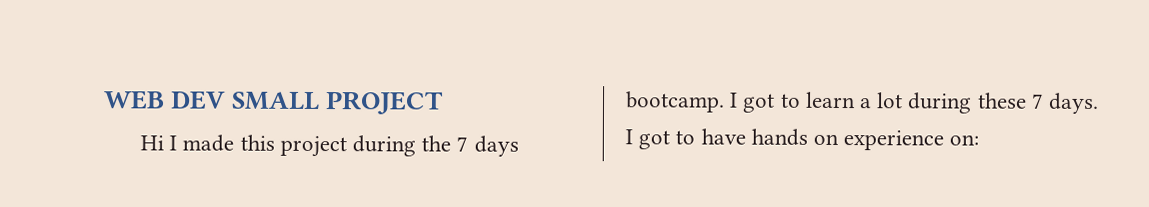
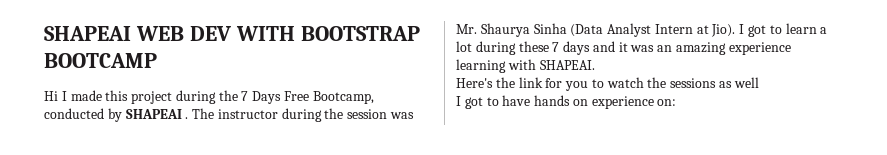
(103, 100) none -> [44,26,131,41] SHAPEAI
[231,91,445,115] SMALL PROJECT -> [235,26,420,41] [44,53,157,68] WITH BOOTSTRAP BOOTCAMP
[473,135,519,157] [625,91,725,113] days bootcamp. -> [252,91,374,104] [44,108,415,122] [456,23,736,37] Days Free Bootcamp, conducted by SHAPEAI . The instructor during the session was Mr. Shaurya Sinha (Data Analyst Intern at Jio).
[1048,92,1100,115] days. -> [563,41,791,55] [456,59,595,73] [456,77,759,91] days and it was an amazing experience learning with SHAPEAI. // Here's the link for you to watch the sessions as well

